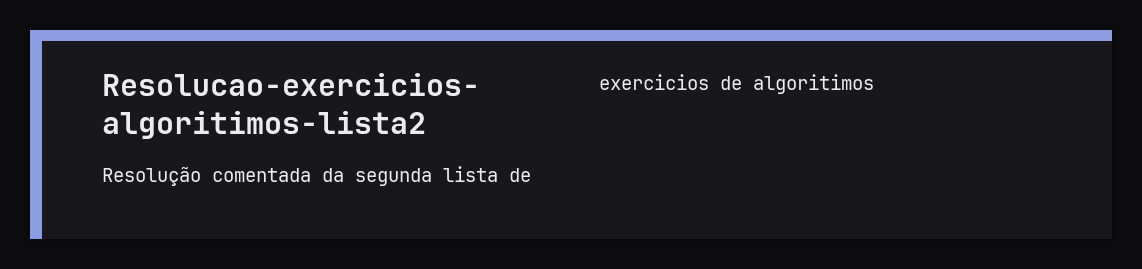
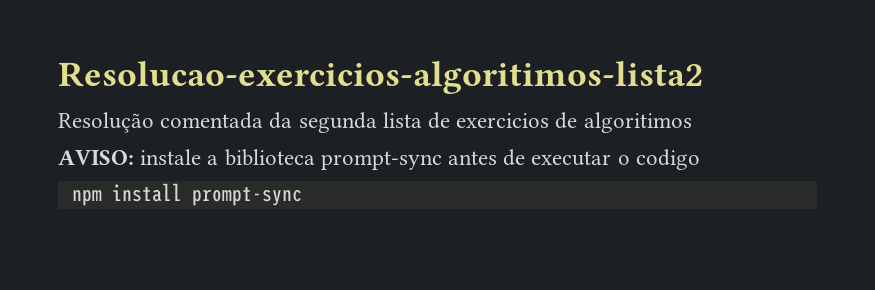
(874, 84) none -> [58,149,700,170] [71,183,302,206] // AVISO: instale a biblioteca prompt-sync antes de executar o codigo // npm install prompt-sync

